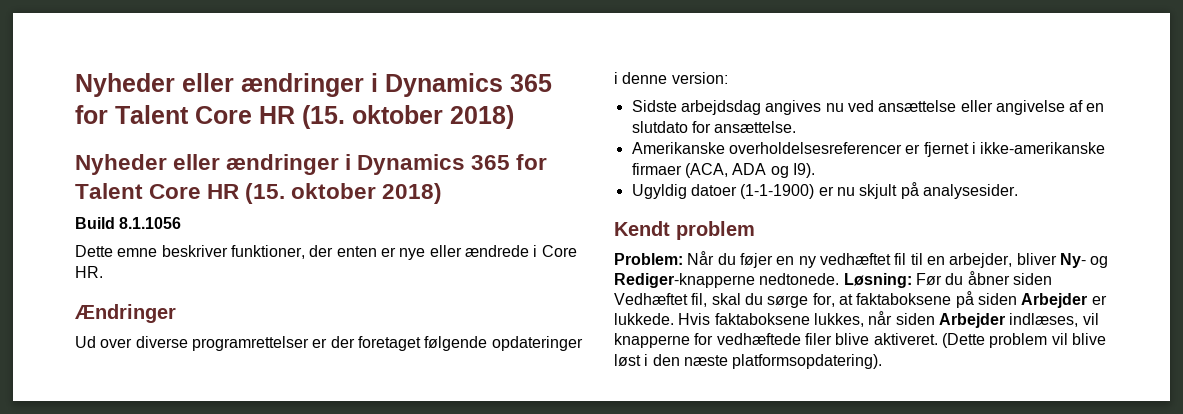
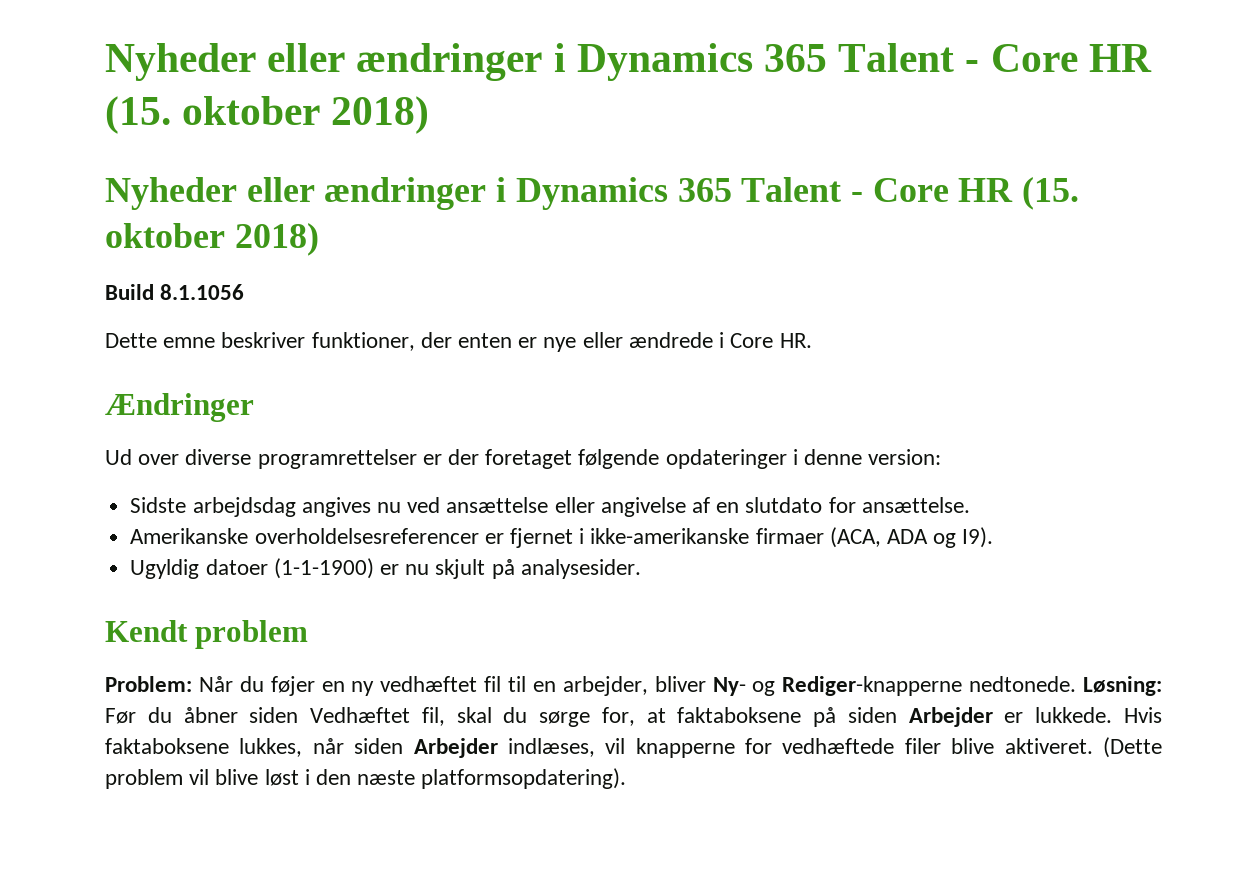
[75,73,552,97] [75,105,189,124] Nyheder eller ændringer i Dynamics 365 for Talent -> [105,43,980,81] Nyheder eller ændringer i Dynamics 365 Talent -
[516,154,548,170] [75,183,143,199] for Talent -> [741,177,864,202] Talent -

